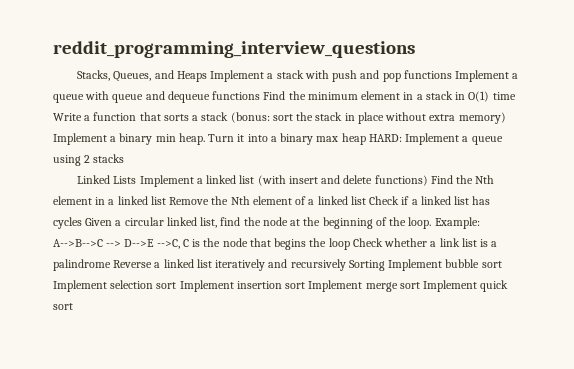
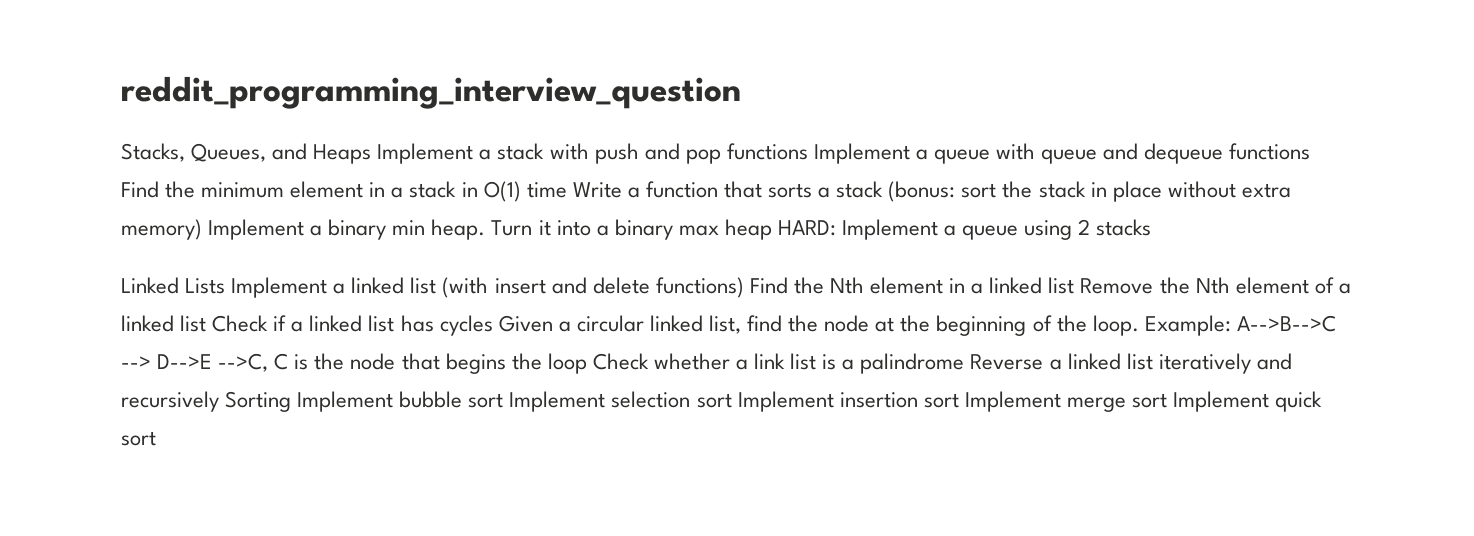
[53,41,415,58] reddit_programming_interview_questions -> [121,76,741,109] reddit_programming_interview_question

